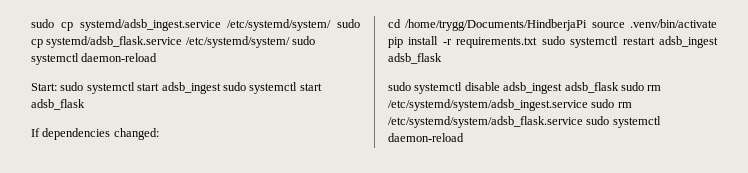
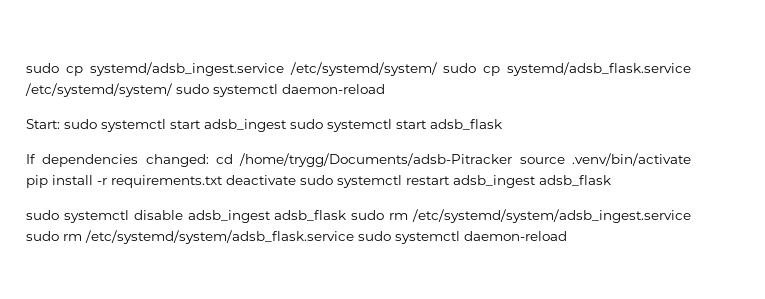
[388,19,588,31] // cd /home/trygg/Documents/HindberjaPi -> [216,153,513,167] cd /home/trygg/Documents/adsb-Pitracker
(538, 42) none -> [226,175,296,185] deactivate

